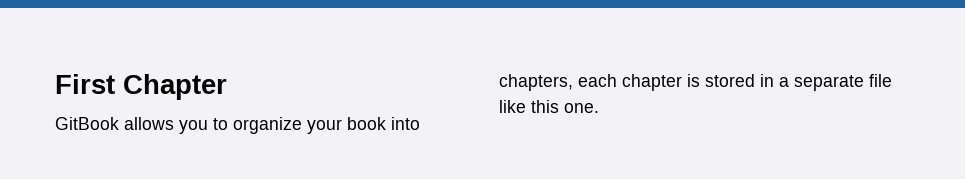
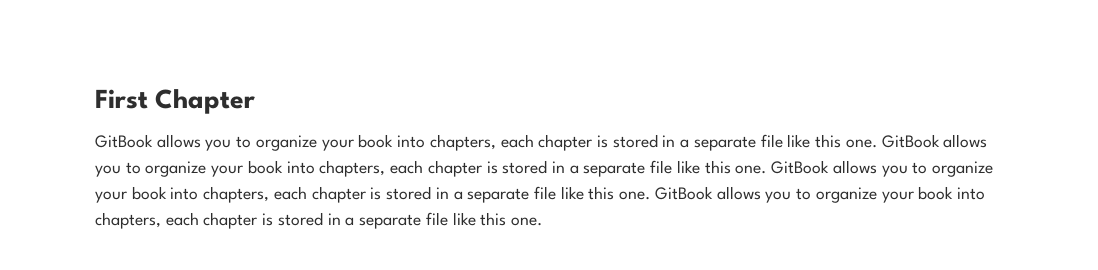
(599, 108) none -> [881,134,988,148] [95,160,993,177] [95,186,985,203] [95,212,542,229] GitBook allows you to organize your book into chapters, each chapter is stored in a separate file like this one. GitBook allows you to organize your book into chapters, each chapter is stored in a separate file like this one. GitBook allows you to organize your book into chapters, each chapter is stored in a separate file like this one.

